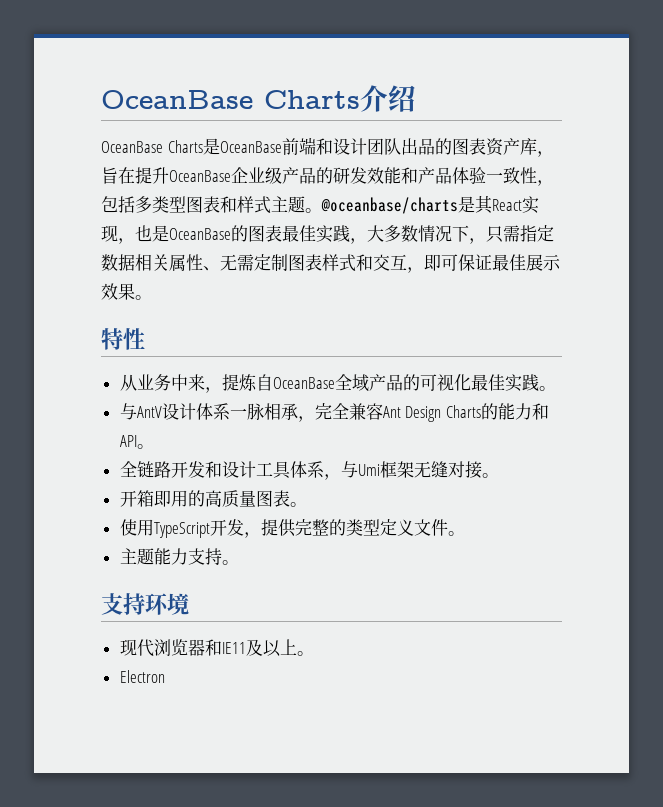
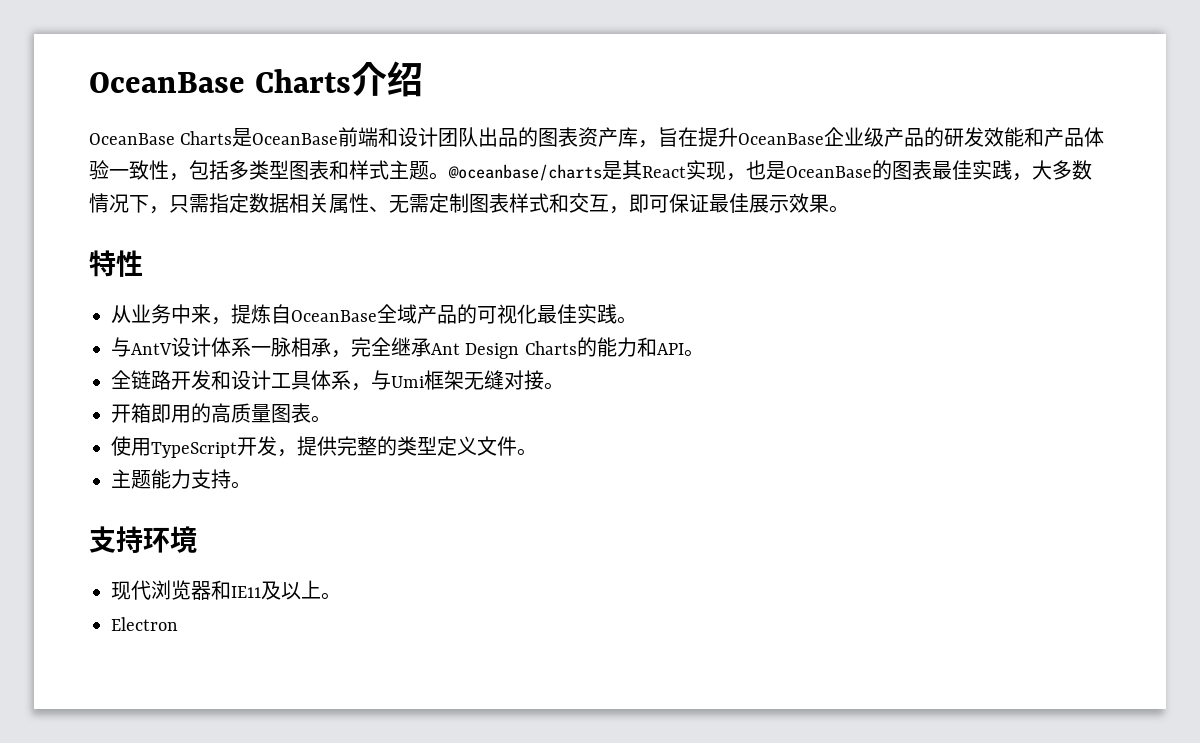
[348,403,383,420] 兼容 -> [391,337,431,357] 继承

